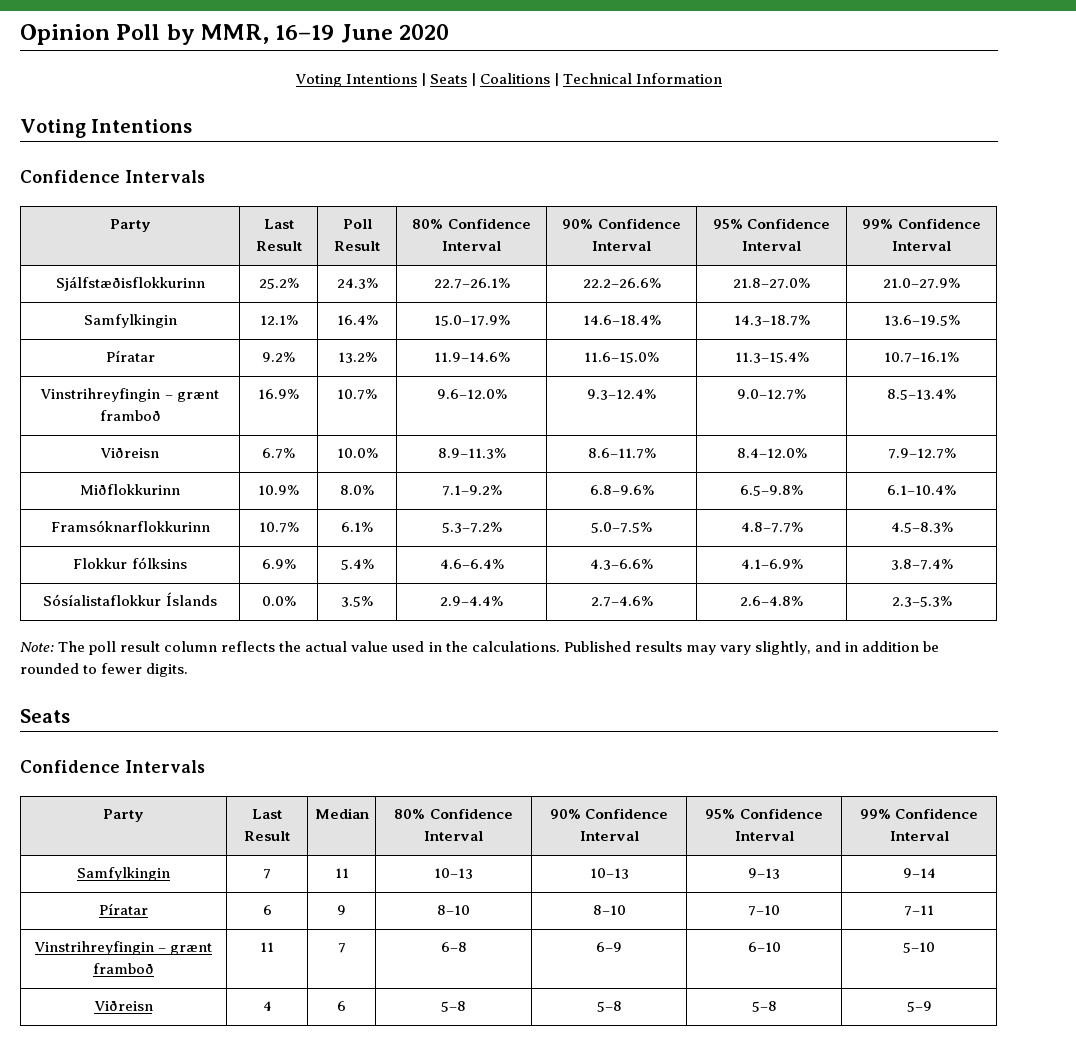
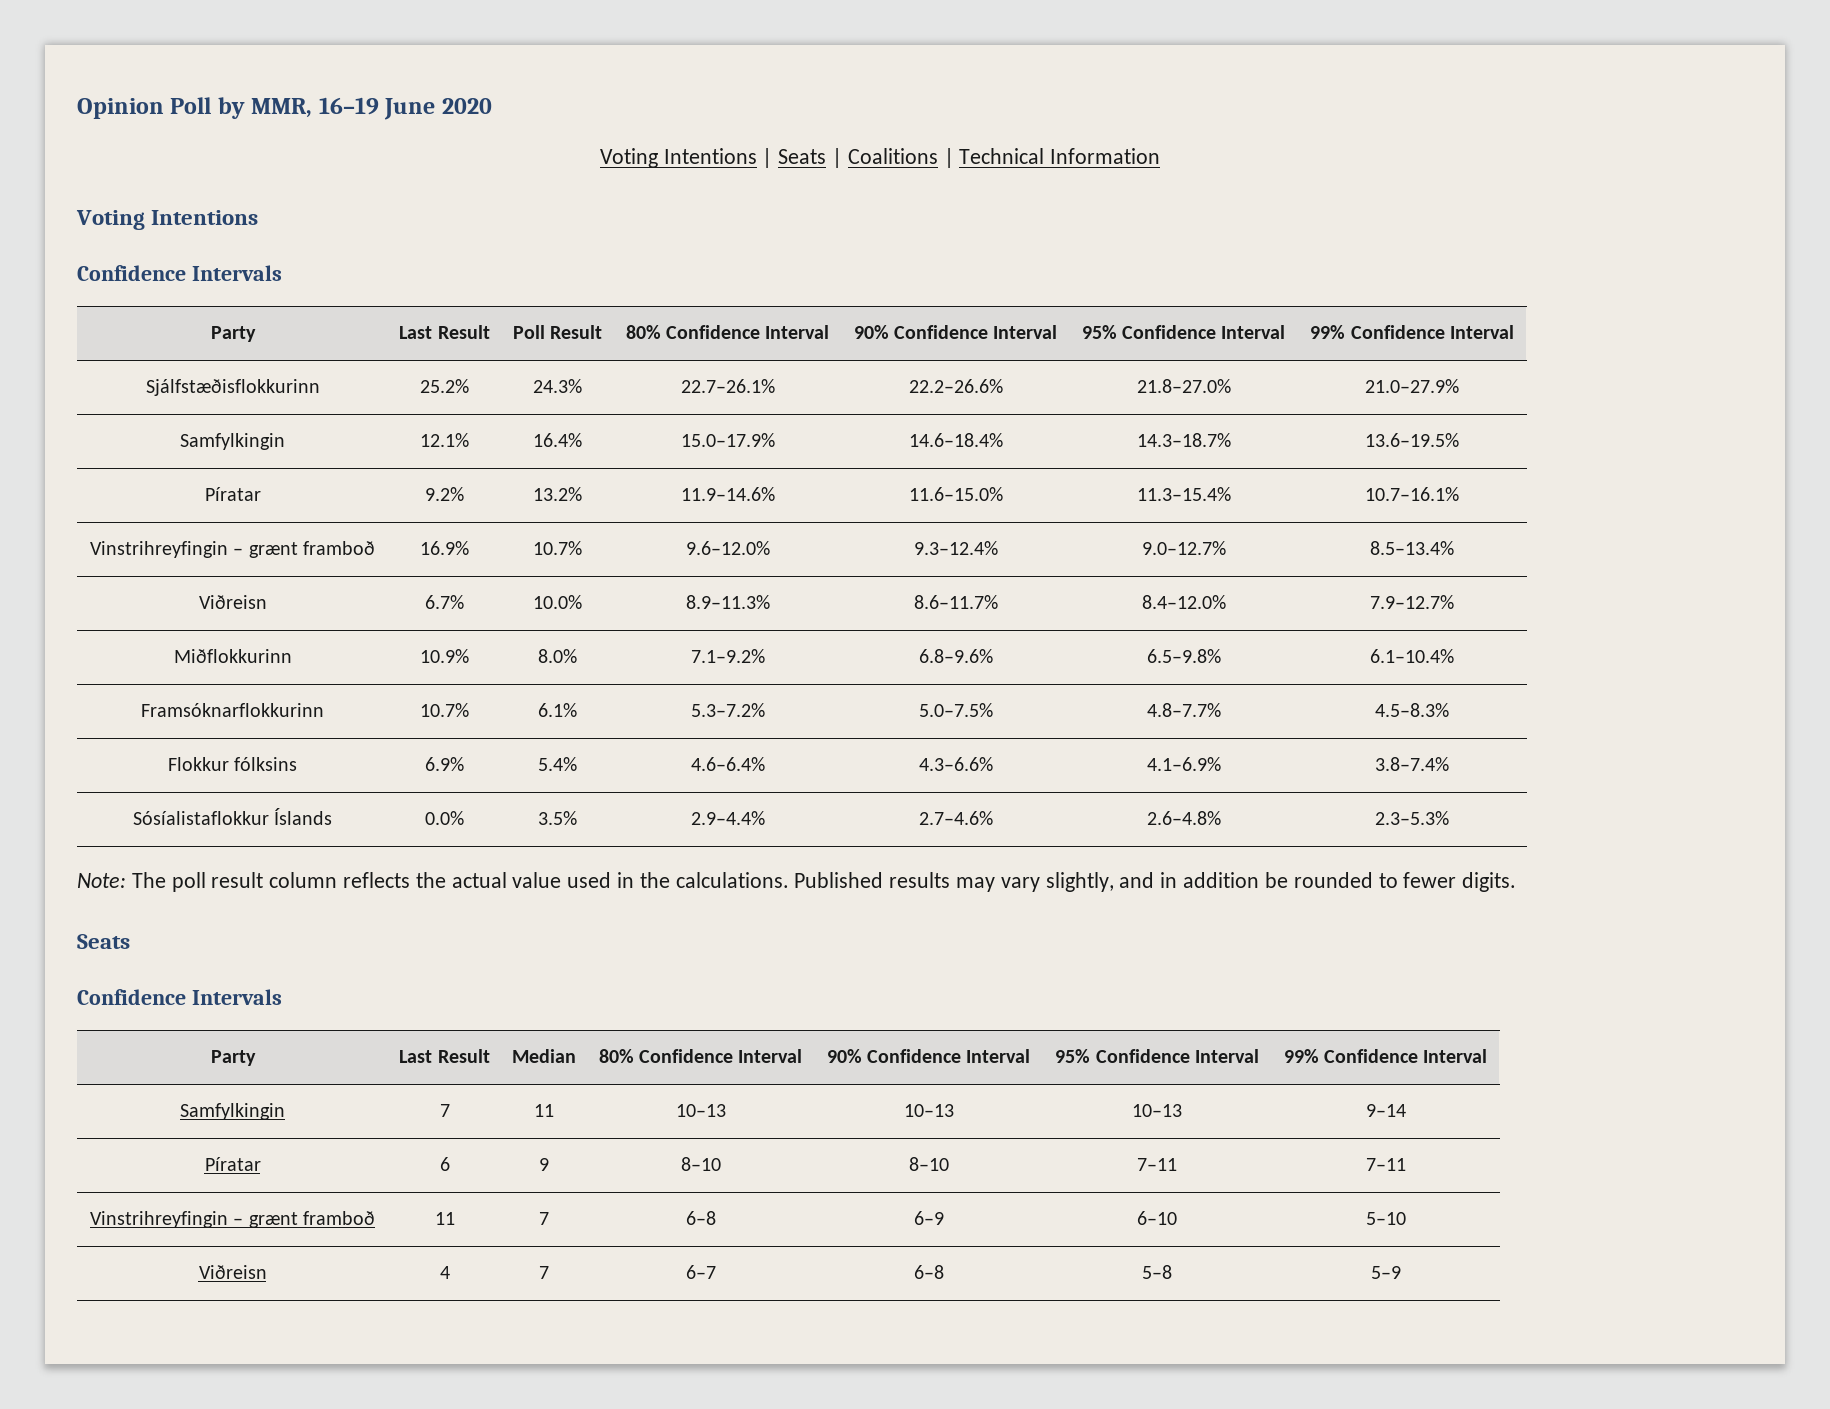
[748,868,780,879] 9–13 -> [1132,1104,1182,1117] 10–13
[748,905,780,916] 7–10 -> [1137,1158,1177,1171] 7–11
[337,1001,346,1011] [441,1001,466,1012] [596,1001,622,1012] 6 | 5–8 | 5–8 -> [539,1266,549,1279] [685,1265,716,1279] [913,1265,944,1279] 7 | 6–7 | 6–8

